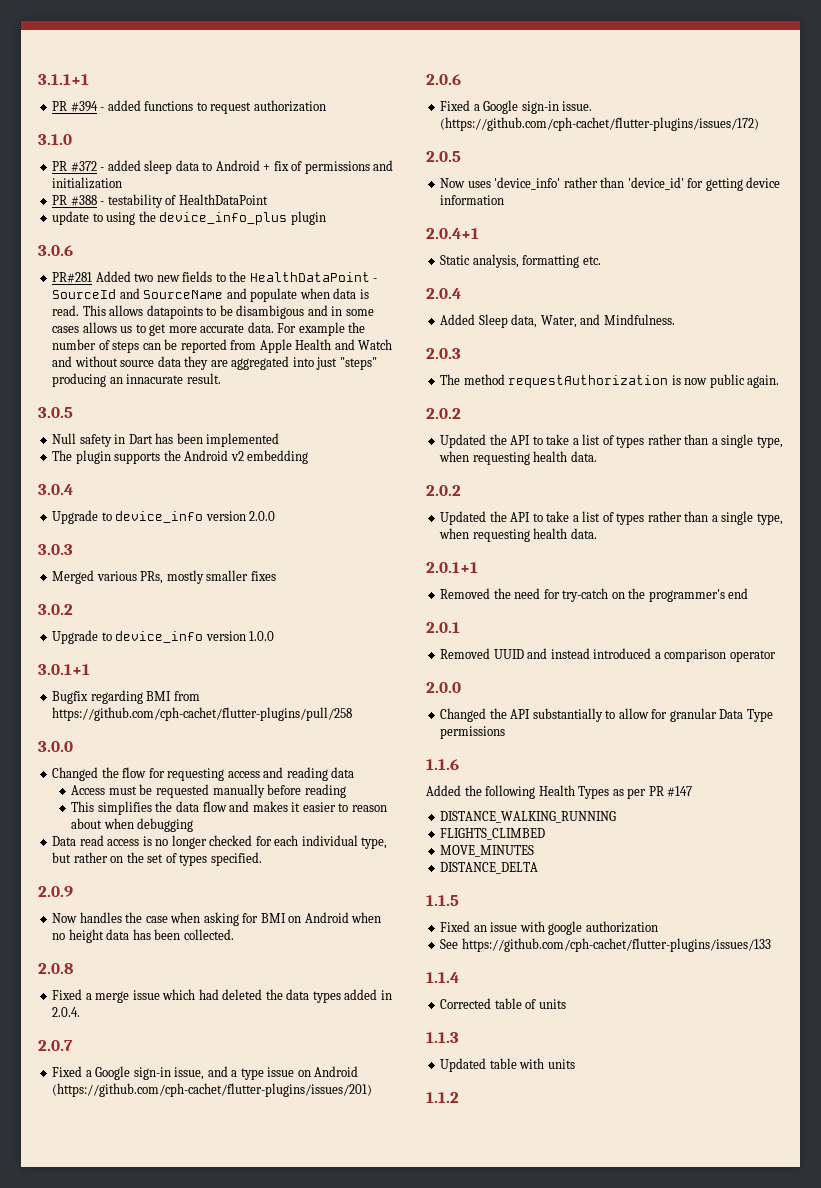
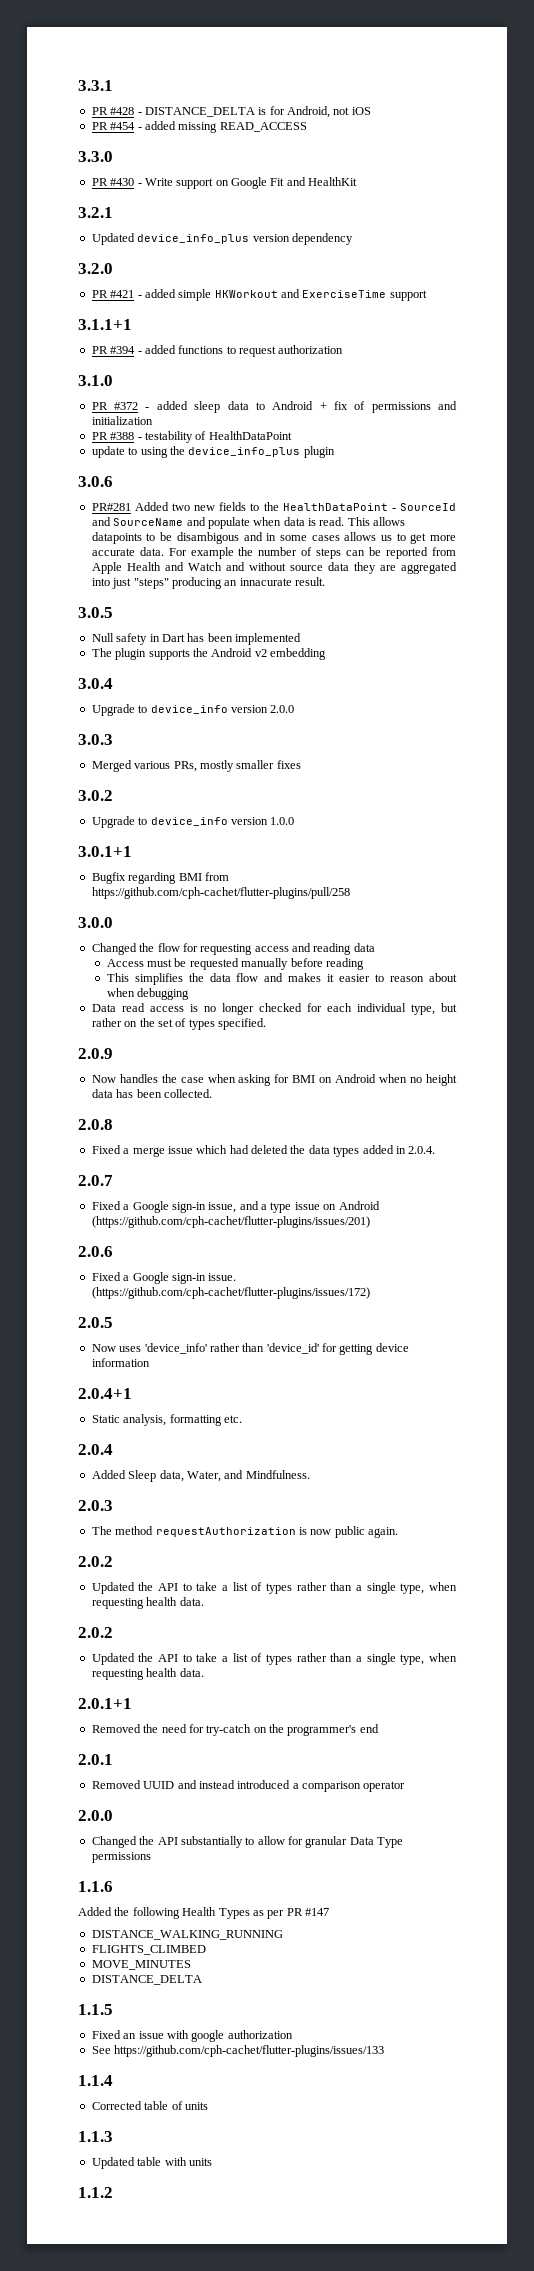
(38, 79) none -> [78,80,113,91] [91,106,371,118] [91,121,307,133] [78,151,113,162] [91,177,358,189] [78,207,113,218] [91,233,353,245] [78,263,113,274] [91,289,427,301] 3.3.1 // PR #428 - DISTANCE_DELTA is for Android, not iOS // PR #454 - added missing READ_ACCESS // 3.3.0 // PR #430 - Write support on Google Fit and HealthKit // 3.2.1 // Updated device_info_plus version dependency // 3.2.0 // PR #421 - added simple HKWorkout and ExerciseTime support //

